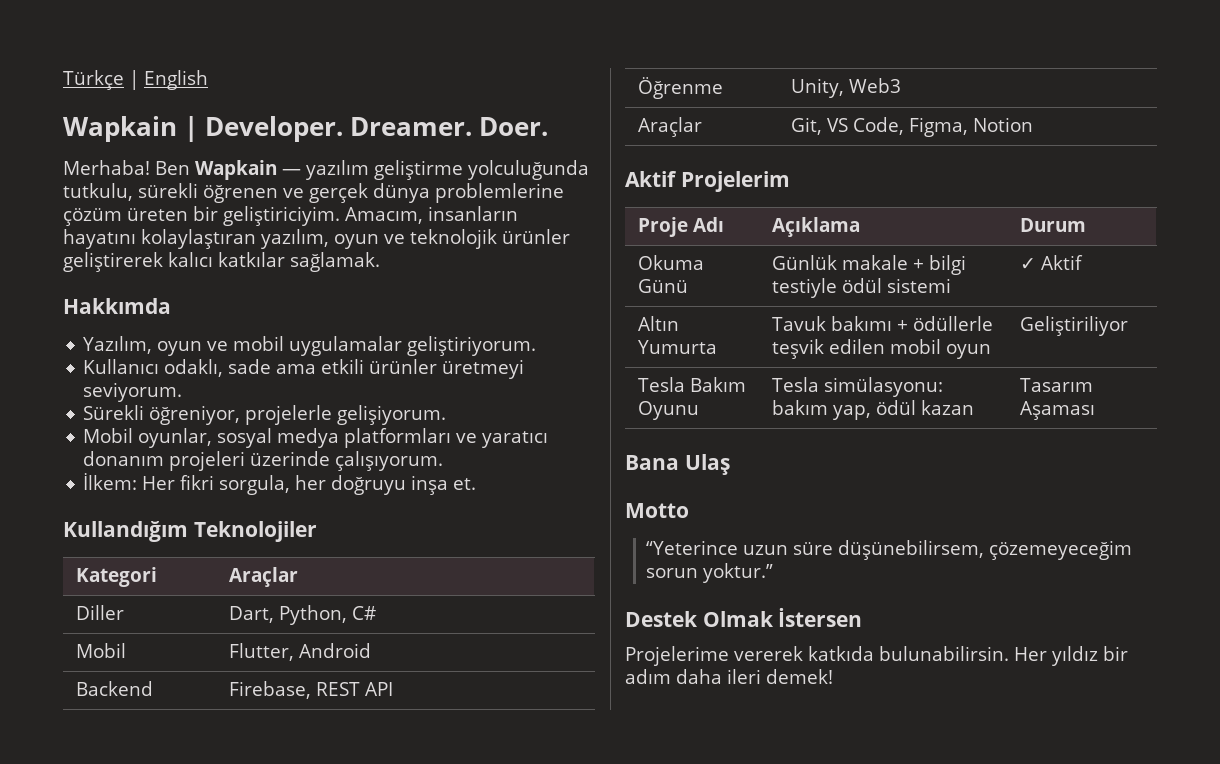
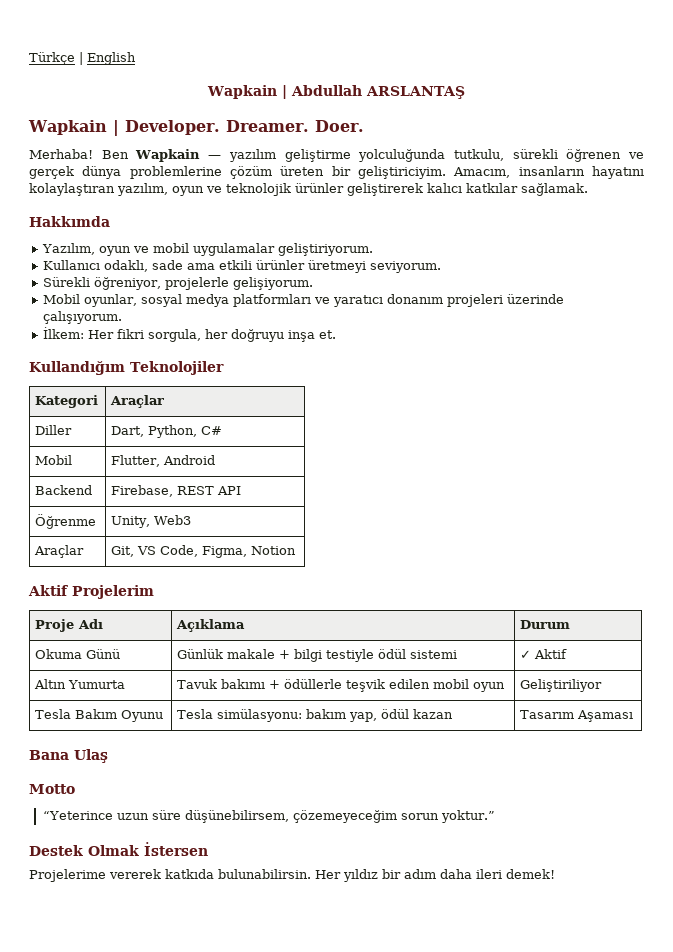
(208, 80) none -> [207,85,465,99] // Wapkain | Abdullah ARSLANTAŞ

